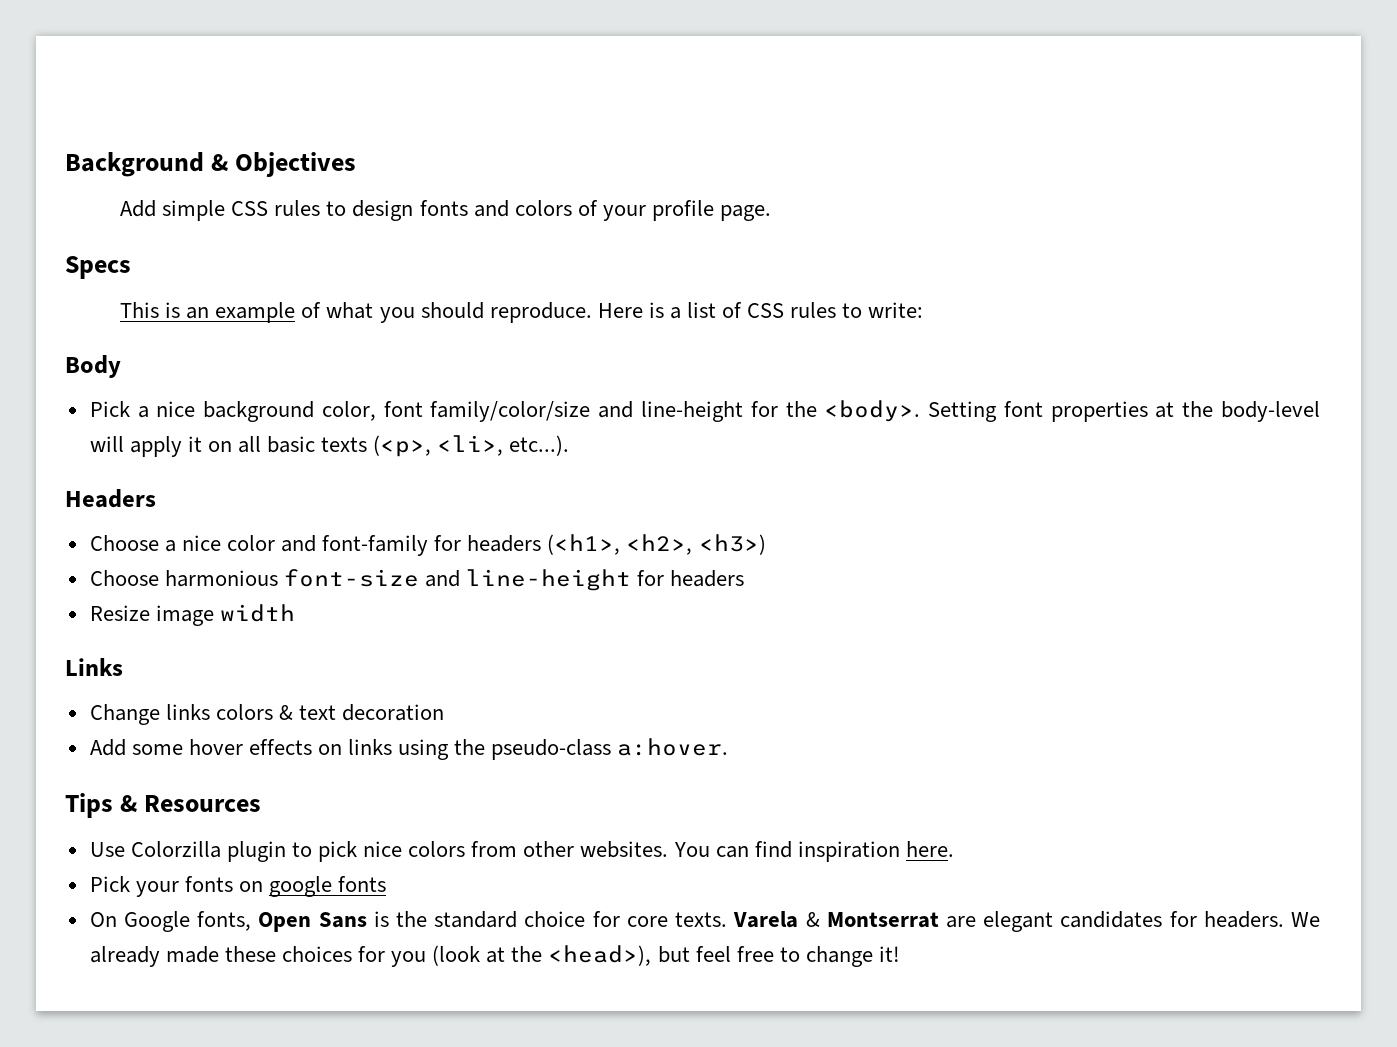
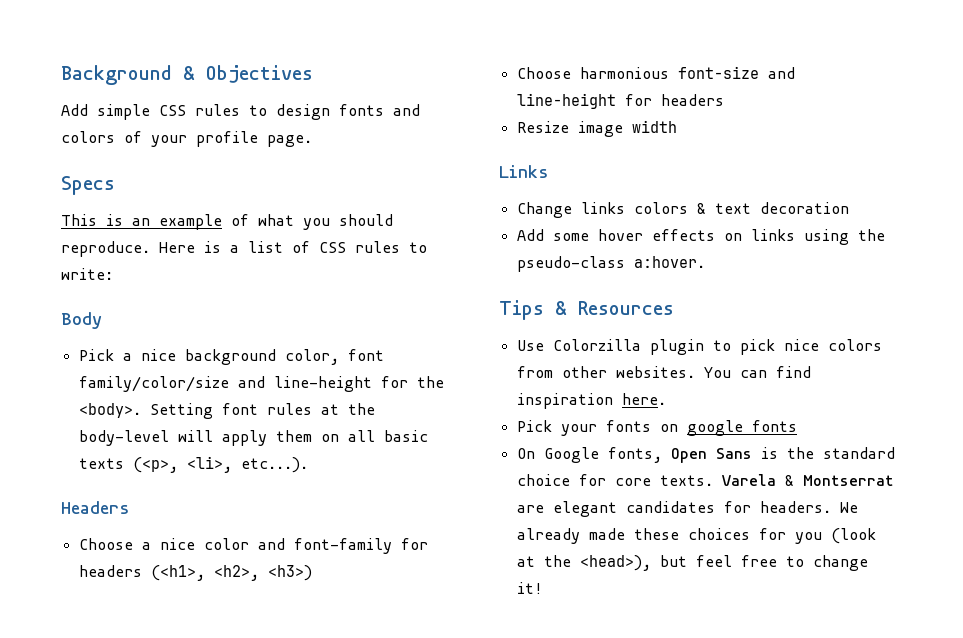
[1050,401,1148,422] properties -> [266,403,312,415] rules
[187,436,202,452] it -> [275,430,312,442] them

